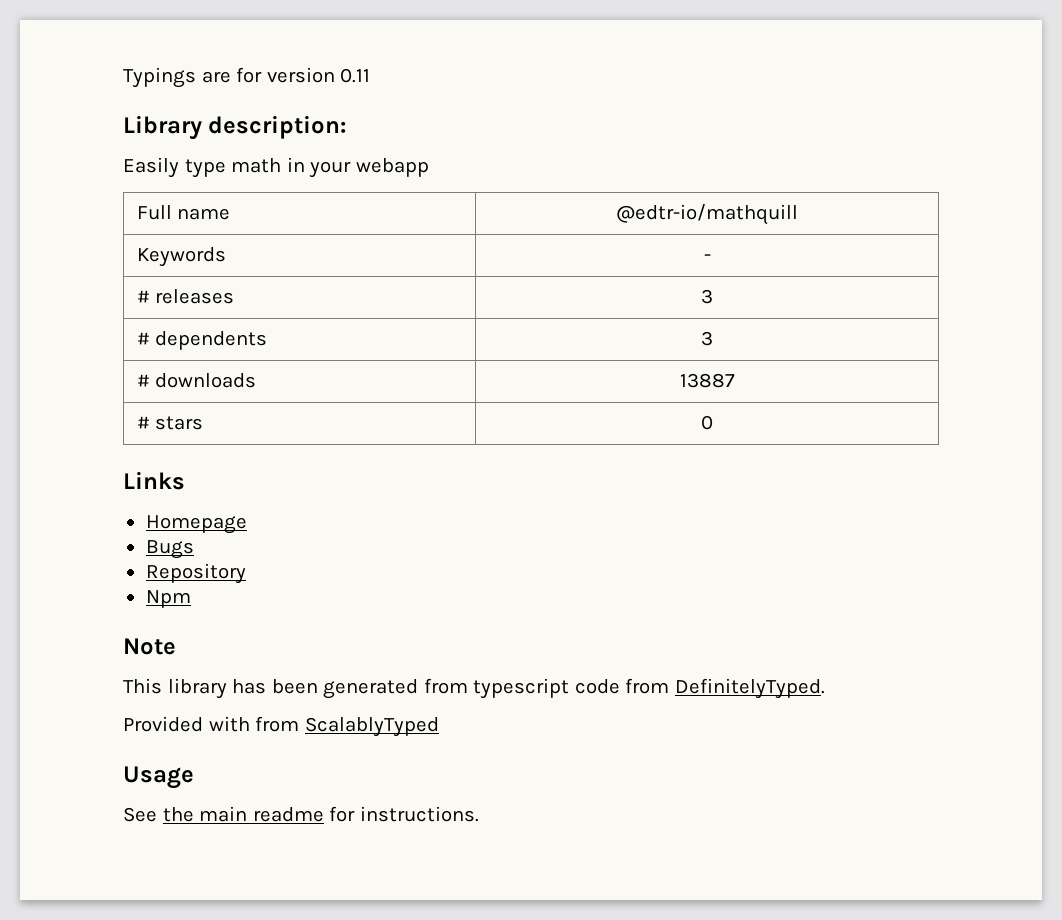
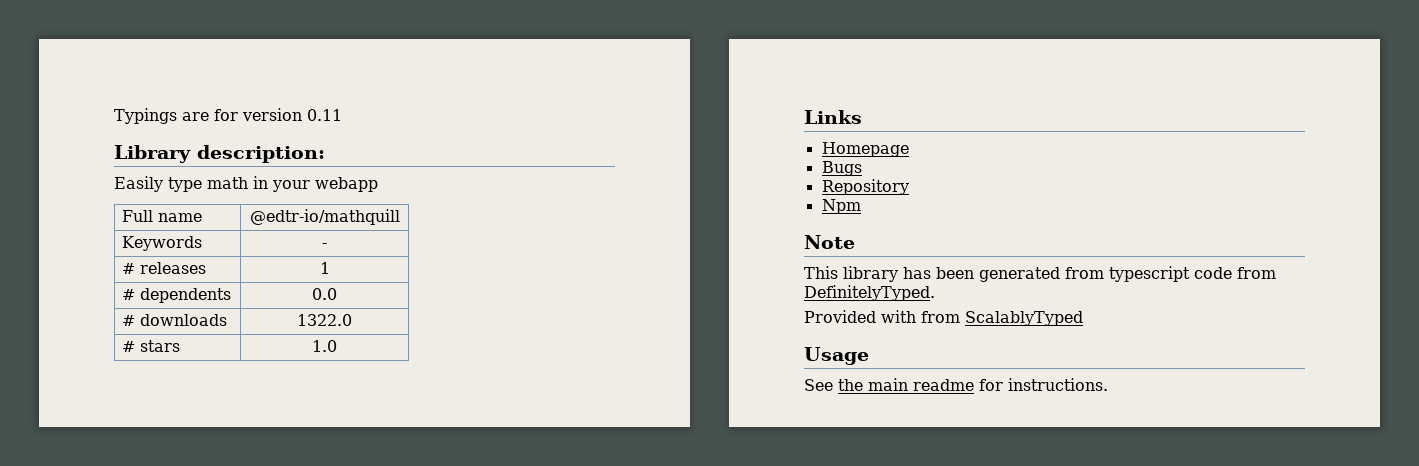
[701,289,713,304] 3 -> [319,262,330,274] 1
[701,331,713,346] 3 -> [312,288,337,300] 0.0
[679,373,735,388] 13887 -> [297,314,352,326] 1322.0
[701,415,713,430] 0 -> [312,340,337,352] 1.0

